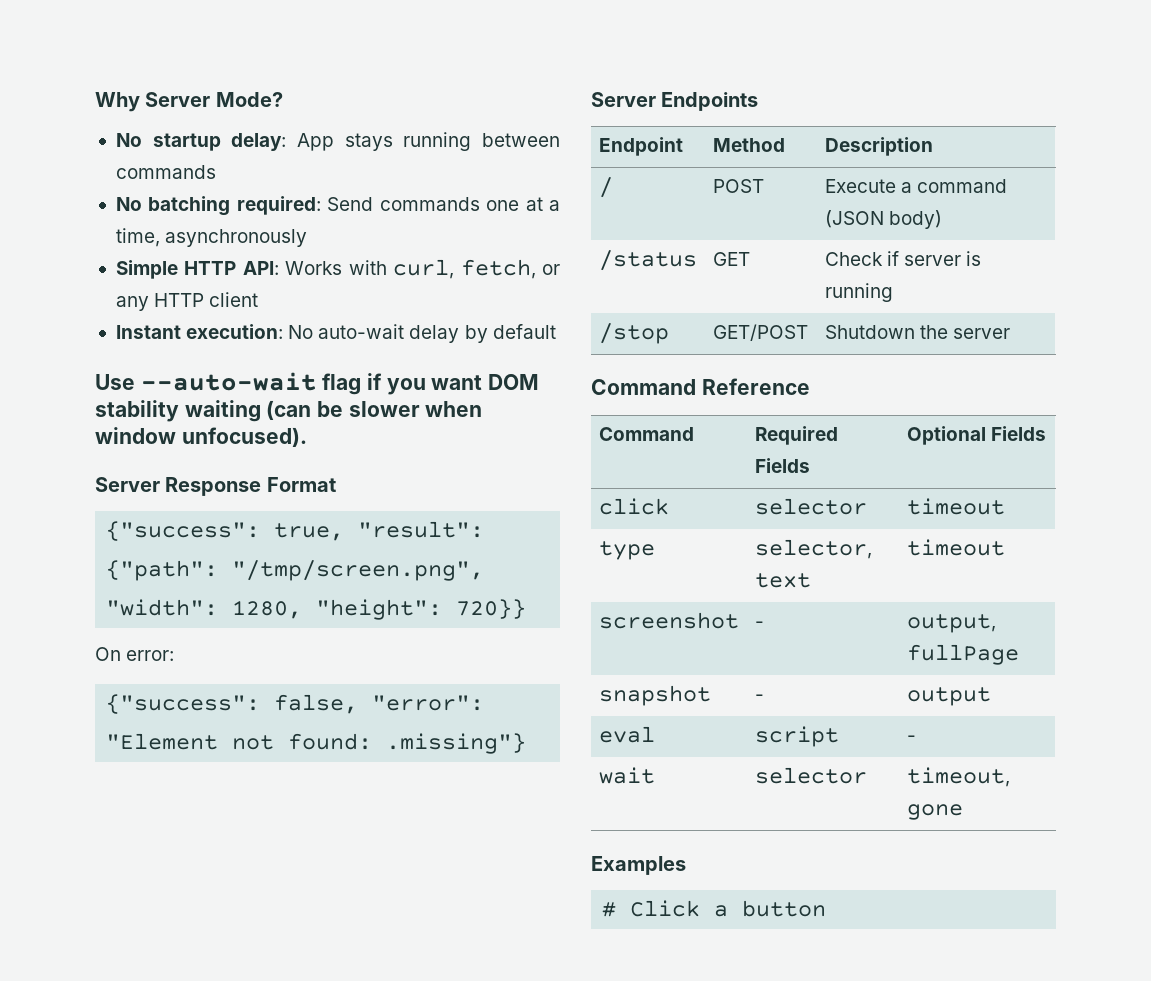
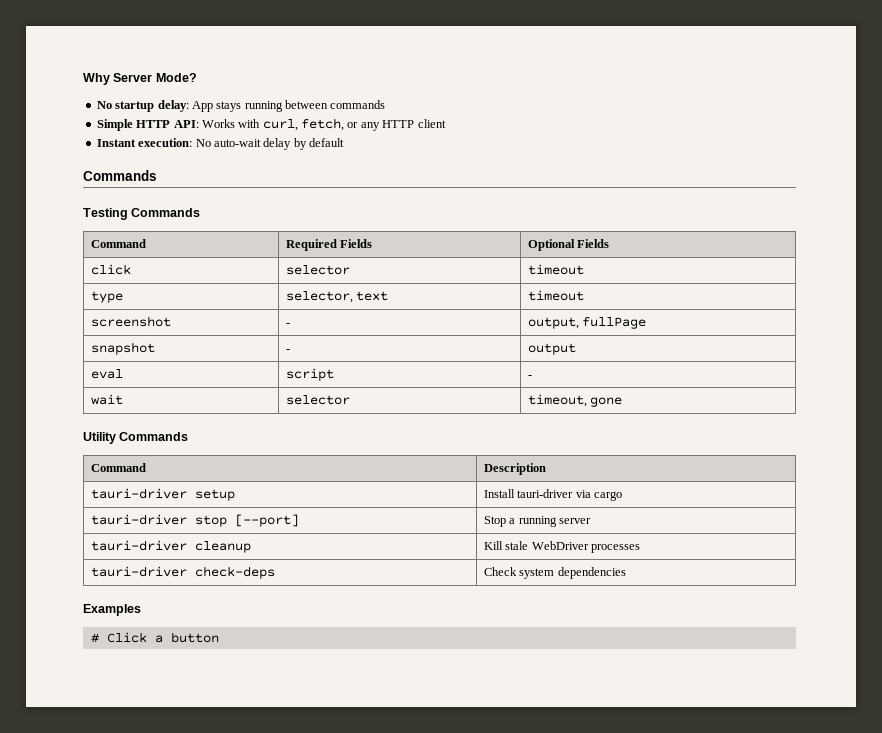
[115,196,561,216] [115,228,308,247] // No batching required: Send commands one at a time, asynchronously -> (386, 104) none
[95,372,540,395] [95,400,483,422] [95,427,307,447] [95,477,336,496] [106,521,485,541] [106,560,485,581] [106,599,527,620] [95,647,175,661] [106,694,485,714] [106,733,527,754] [591,92,759,111] [598,137,683,156] [712,138,785,152] [824,137,933,156] [598,177,613,198] [712,179,764,193] [824,179,1008,193] [824,210,942,229] [598,250,697,271] [712,252,750,266] [824,251,982,266] [824,283,893,302] [598,323,669,344] [712,324,808,341] [824,325,1011,339] [591,378,810,395] Use --auto-wait flag if you want DOM stability waiting (can be slower when window unfocused). // Server Response Format // {"success": true, "result": {"path": "/tmp/screen.png", "width": 1280, "height": 720}} // On error: // {"success": false, "error": "Element not found: .missing"} // Server Endpoints // Endpoint | Method | Description // / | POST | Execute a command (JSON body) // /status | GET | Check if server is running // /stop | GET/POST | Shutdown the server // Command Reference -> [83,170,157,181] [83,208,201,220] Commands // Testing Commands
(963, 812) none -> [83,432,189,444] [91,463,147,472] [484,463,547,475] [91,488,236,501] [484,489,623,501] [91,514,300,527] [484,516,592,527] [91,540,252,553] [484,541,641,553] [91,566,276,579] [484,567,626,579] // Utility Commands // Command | Description // tauri-driver setup | Install tauri-driver via cargo // tauri-driver stop [--port] | Stop a running server // tauri-driver cleanup | Kill stale WebDriver processes // tauri-driver check-deps | Check system dependencies

